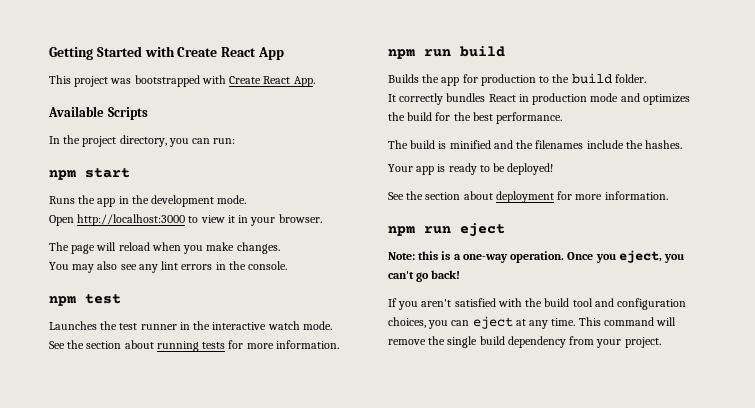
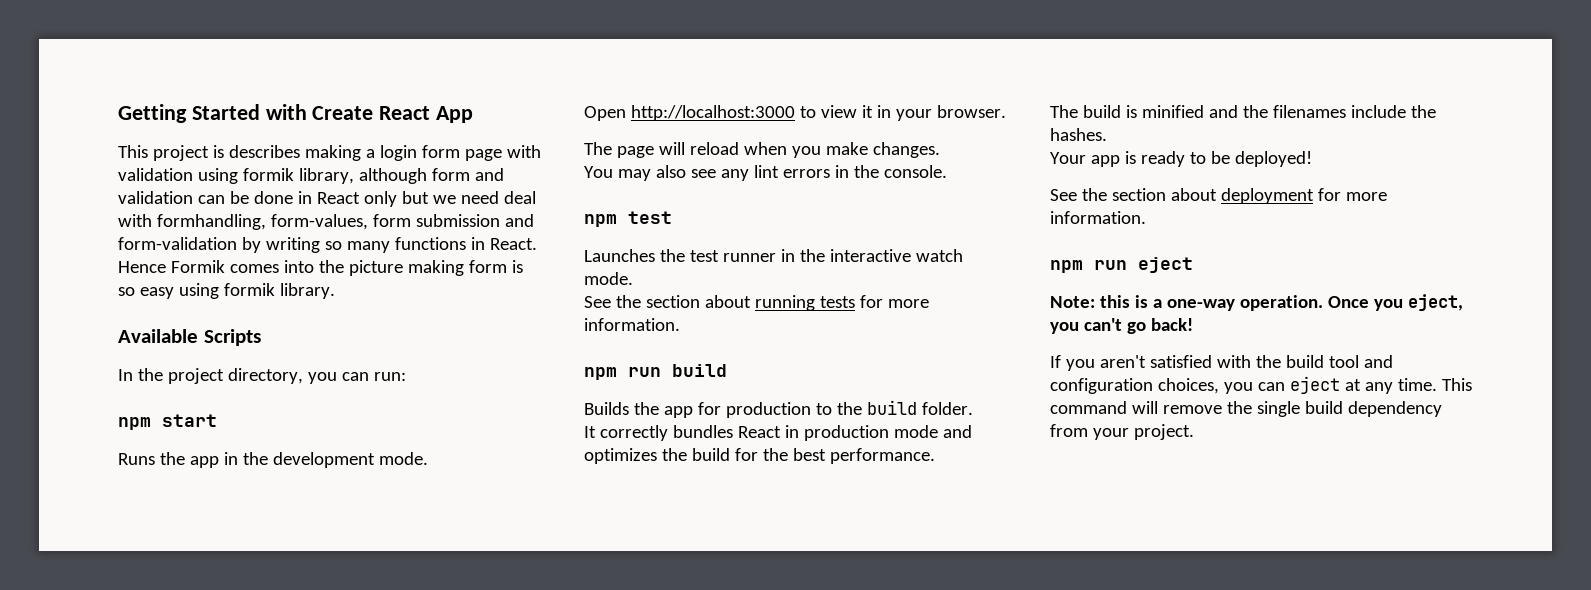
[110,75,315,87] was bootstrapped with Create React App. -> [212,145,541,161] [118,168,504,184] [118,191,536,207] [118,214,534,230] [118,237,537,253] [118,260,523,276] [118,283,335,299] is describes making a login form page with validation using formik library, although form and validation can be done in React only but we need deal with formhandling, form-values, form submission and form-validation by writing so many functions in React. Hence Formik comes into the picture making form is so easy using formik library.

